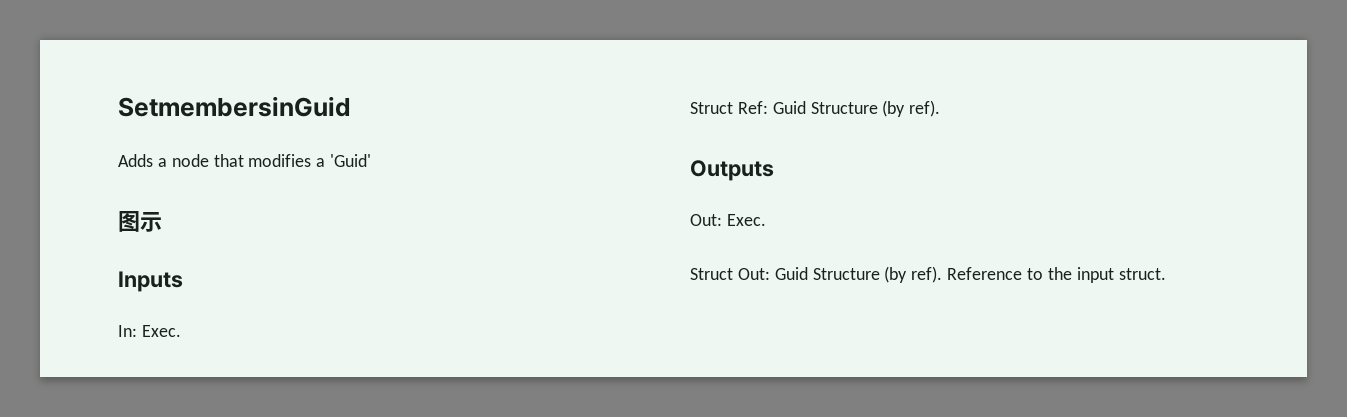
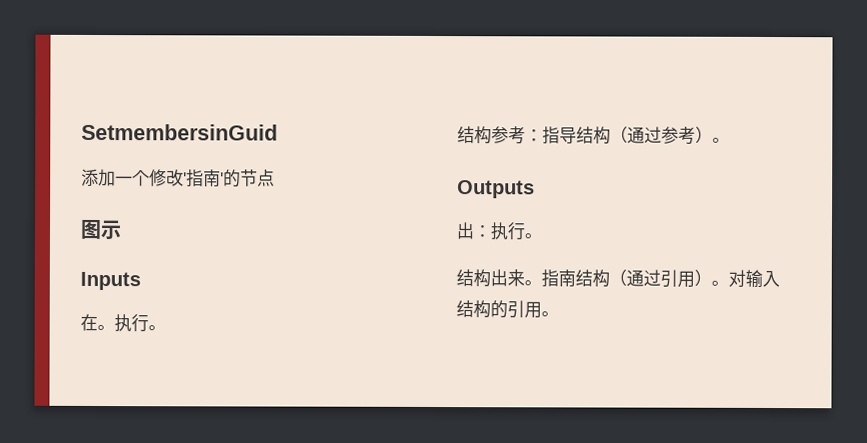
[118,154,372,167] [118,211,162,232] [118,271,183,292] [118,325,181,337] [690,100,941,117] [690,160,774,181] [690,214,766,226] [690,266,1166,283] Adds a node that modifies a 'Guid' // 图示 // Inputs // In: Exec. // Struct Ref: Guid Structure (by ref). // Outputs // Out: Exec. // Struct Out: Guid Structure (by ref). Reference to the input struct. -> [81,168,275,188] [80,219,122,240] [80,271,141,291] [80,313,166,333] [457,126,730,145] [457,180,535,199] [456,222,542,241] [456,269,780,288] [456,300,559,319] 添加一个修改'指南'的节点 // 图示 // Inputs // 在。执行。 // 结构参考：指导结构（通过参考）。 // Outputs // 出：执行。 // 结构出来。指南结构（通过引用）。对输入结构的引用。

